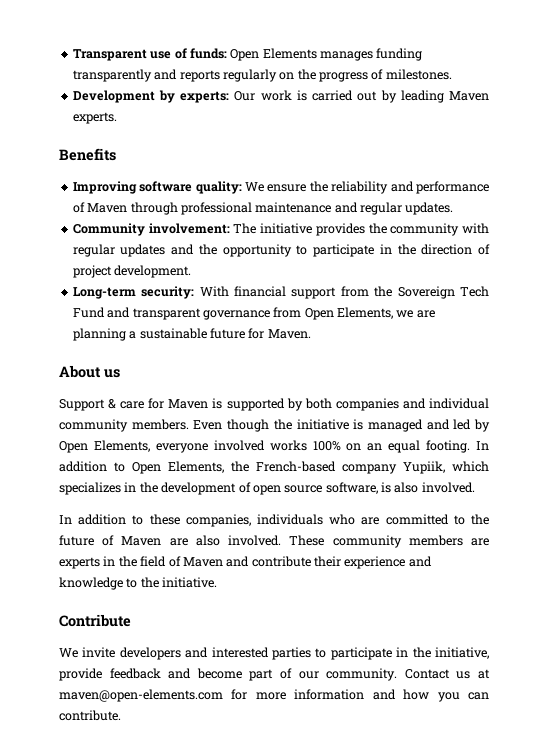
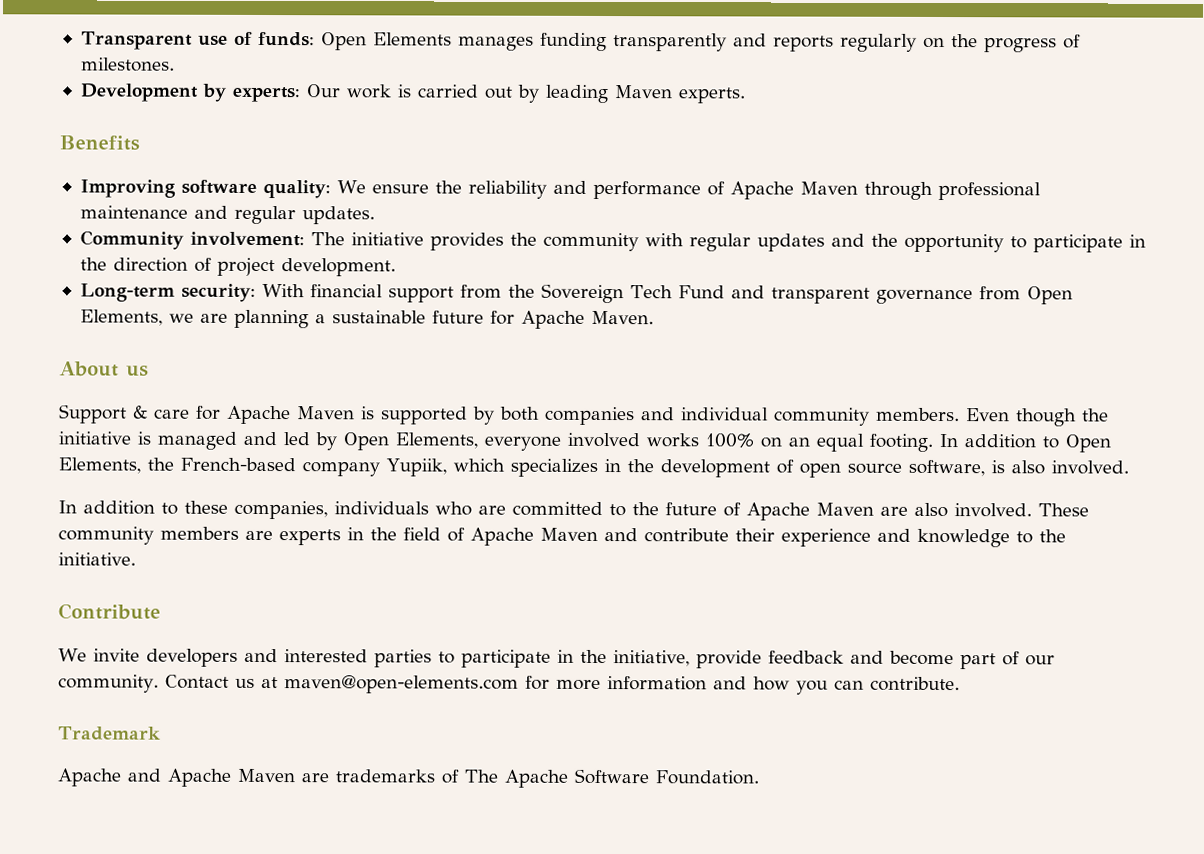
(85, 207) none -> [729,181,794,200] Apache
(265, 333) none -> [520,310,585,329] Apache
(165, 403) none -> [227,405,291,425] Apache
(115, 540) none -> [746,502,810,521] Apache
(181, 561) none -> [470,527,534,546] Apache
(121, 715) none -> [58,726,161,741] [57,768,759,788] // Trademark // Apache and Apache Maven are trademarks of The Apache Software Foundation.

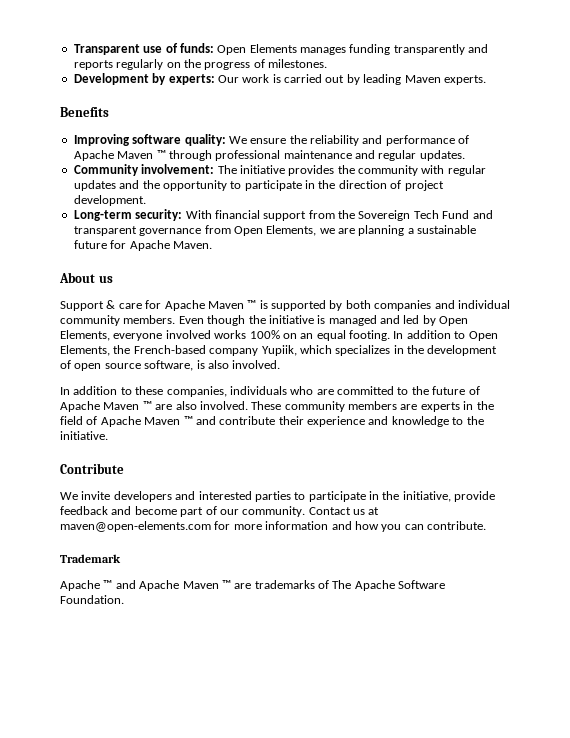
(858, 188) none -> [156,150,166,159] ™
(355, 413) none -> [247,300,257,309] ™
(874, 509) none -> [142,401,152,410] ™
(598, 534) none -> [183,416,193,425] ™
(121, 777) none -> [103,580,113,589] ™
(295, 775) none -> [221,580,231,589] ™

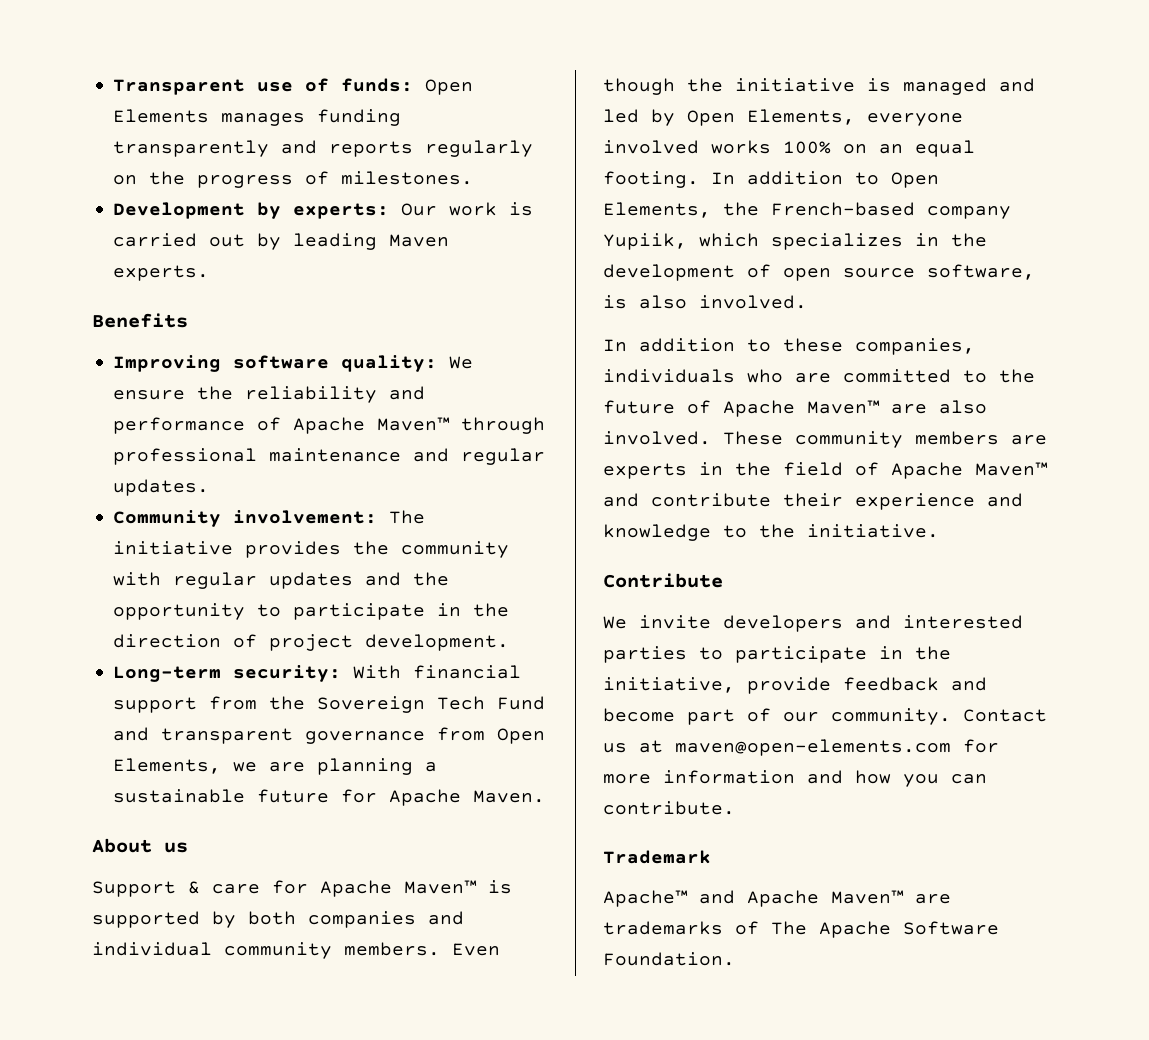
[117,150,166,159] Maven ™ -> [377,417,451,431] Maven™
[207,300,257,309] Maven ™ -> [404,880,477,894] Maven™
[103,401,152,410] Maven ™ -> [807,400,880,414] Maven™
[144,416,193,425] Maven ™ -> [975,462,1048,476] Maven™
[60,580,231,591] Apache ™ and Apache Maven ™ -> [603,890,904,907] Apache™ and Apache Maven™

